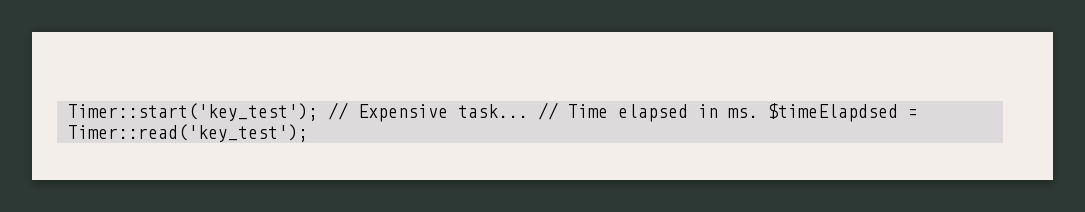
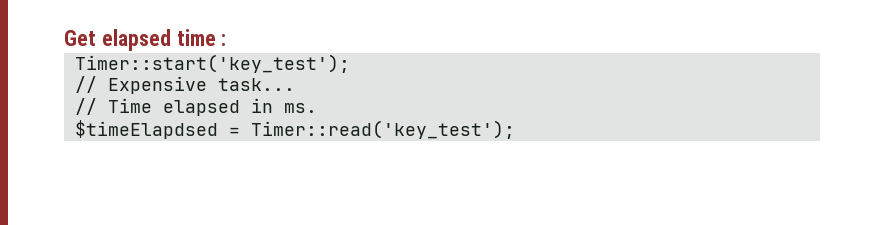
(67, 112) none -> [64,29,227,51] Get elapsed time : //
(318, 112) none -> (351, 63) //
(528, 111) none -> (296, 84) //
(758, 113) none -> (318, 108) //

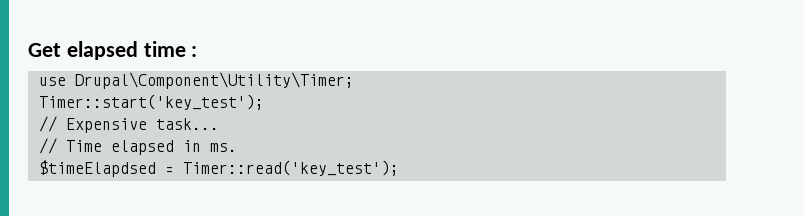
(227, 40) none -> [39,72,355,89] // use Drupal\Component\Utility\Timer;

